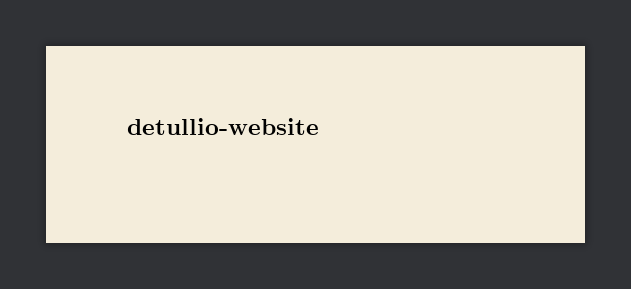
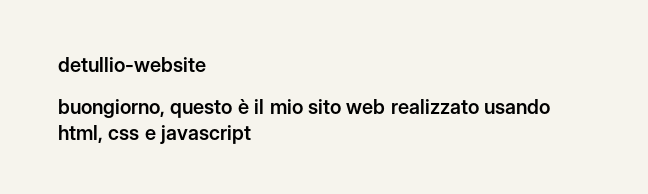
(319, 126) none -> [58,99,551,118] [58,125,252,145] // buongiorno, questo è il mio sito web realizzato usando html, css e javascript

